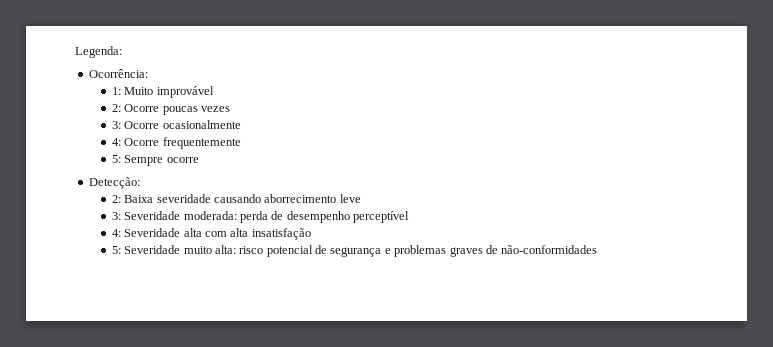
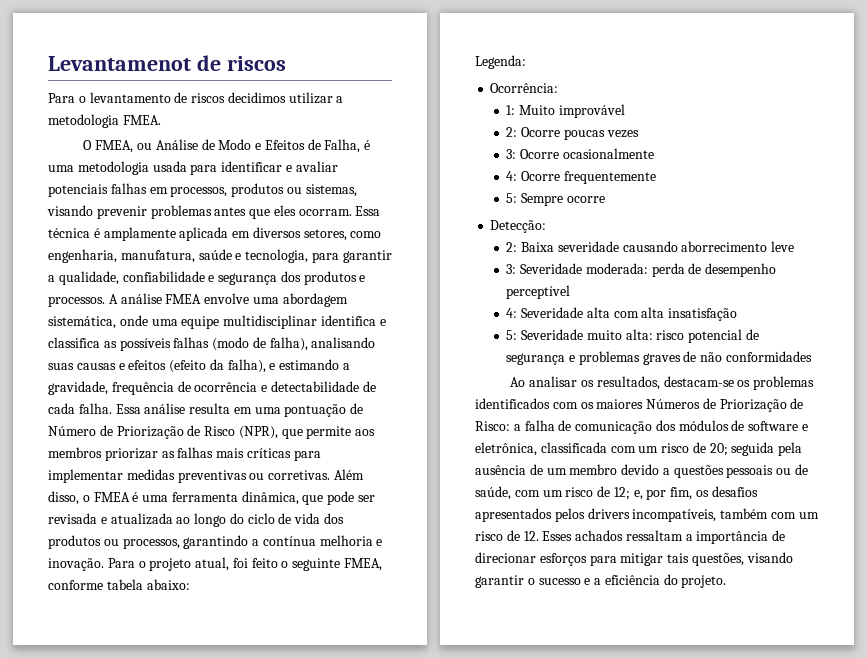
(75, 52) none -> [48,55,286,71] [48,92,344,104] [48,114,161,128] [83,139,371,153] [48,161,338,175] [48,183,357,197] [47,205,381,219] [48,227,382,241] [48,249,392,263] [48,271,366,285] [48,293,348,307] [48,315,386,329] [48,337,376,351] [48,359,351,373] [48,381,376,395] [48,403,364,417] [48,425,376,439] [48,447,321,461] [48,469,364,483] [48,491,376,505] [48,513,345,527] [48,535,383,549] [48,557,383,571] [48,579,190,590] Levantamenot de riscos // Para o levantamento de riscos decidimos utilizar a metodologia FMEA. // O FMEA, ou Análise de Modo e Efeitos de Falha, é uma metodologia usada para identificar e avaliar potenciais falhas em processos, produtos ou sistemas, visando prevenir problemas antes que eles ocorram. Essa técnica é amplamente aplicada em diversos setores, como engenharia, manufatura, saúde e tecnologia, para garantir a qualidade, confiabilidade e segurança dos produtos e processos. A análise FMEA envolve uma abordagem sistemática, onde uma equipe multidisciplinar identifica e classifica as possíveis falhas (modo de falha), analisando suas causas e efeitos (efeito da falha), e estimando a gravidade, frequência de ocorrência e detectabilidade de cada falha. Essa análise resulta em uma pontuação de Número de Priorização de Risco (NPR), que permite aos membros priorizar as falhas mais críticas para implementar medidas preventivas ou corretivas. Além disso, o FMEA é uma ferramenta dinâmica, que pode ser revisada e atualizada ao longo do ciclo de vida dos produtos ou processos, garantindo a contínua melhoria e inovação. Para o projeto atual, foi feito o seguinte FMEA, conforme tabela abaixo: //
[501,245,598,254] não-conformidades -> [700,351,812,362] [510,376,815,390] [475,398,804,412] [475,420,809,434] [475,442,803,456] [475,464,809,478] [475,486,758,500] [475,508,819,522] [475,530,786,544] [475,552,793,566] [475,574,727,588] não conformidades // Ao analisar os resultados, destacam-se os problemas identificados com os maiores Números de Priorização de Risco: a falha de comunicação dos módulos de software e eletrônica, classificada com um risco de 20; seguida pela ausência de um membro devido a questões pessoais ou de saúde, com um risco de 12; e, por fim, os desafios apresentados pelos drivers incompatíveis, também com um risco de 12. Esses achados ressaltam a importância de direcionar esforços para mitigar tais questões, visando garantir o sucesso e a eficiência do projeto.

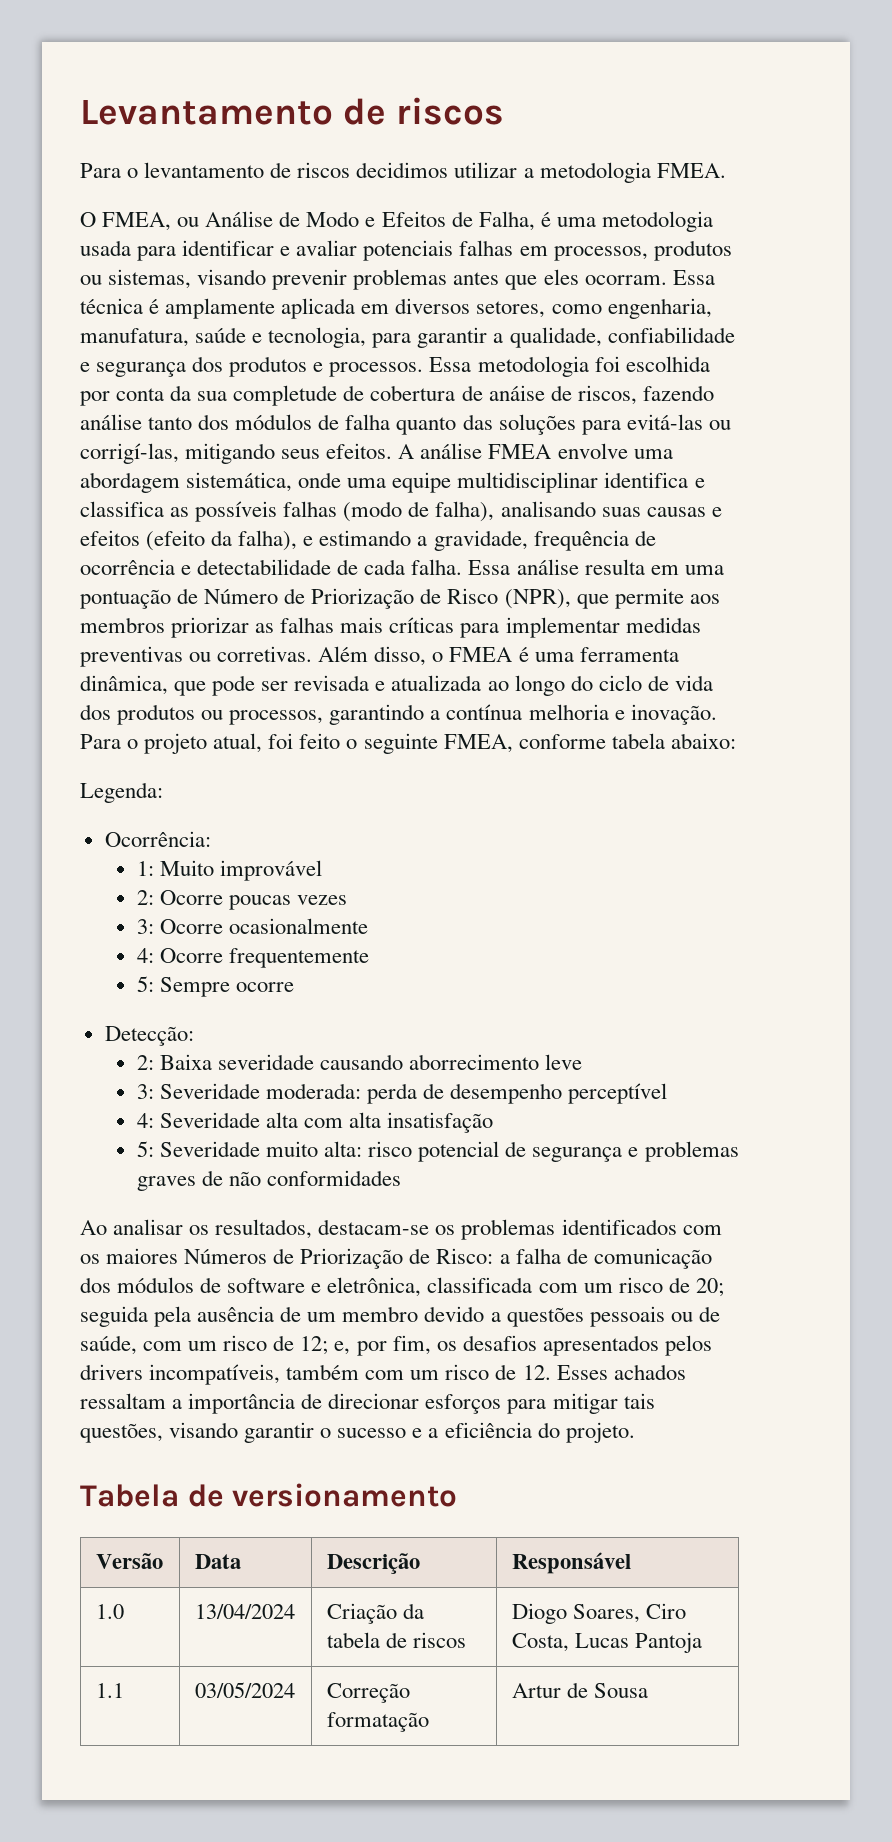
[48,56,191,71] Levantamenot -> [80,100,333,125] Levantamento
(105, 301) none -> [429,356,710,377] [80,385,714,406] [80,414,731,435] [80,443,393,464] Essa metodologia foi escolhida por conta da sua completude de cobertura de anáise de riscos, fazendo análise tanto dos módulos de falha quanto das soluções para evitá-las ou corrigí-las, mitigando seus efeitos.
(727, 581) none -> [80,1483,458,1507] [95,1553,163,1569] [194,1554,241,1569] [326,1553,420,1574] [511,1552,631,1574] [95,1604,124,1619] [194,1604,295,1619] [326,1603,424,1624] [326,1632,466,1648] [511,1603,686,1624] [511,1632,702,1653] [95,1683,124,1698] [194,1682,295,1698] [326,1683,410,1703] [326,1712,429,1732] [511,1682,648,1698] // Tabela de versionamento // Versão | Data | Descrição | Responsável // 1.0 | 13/04/2024 | Criação da tabela de riscos | Diogo Soares, Ciro Costa, Lucas Pantoja // 1.1 | 03/05/2024 | Correção formatação | Artur de Sousa

